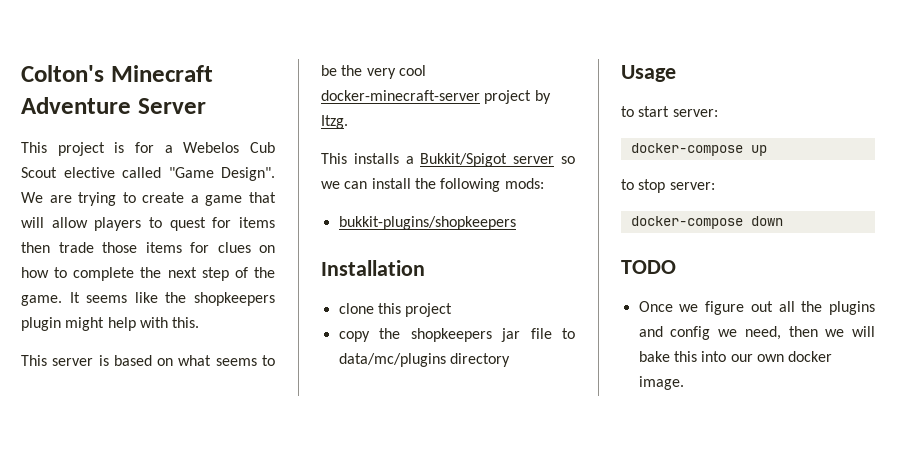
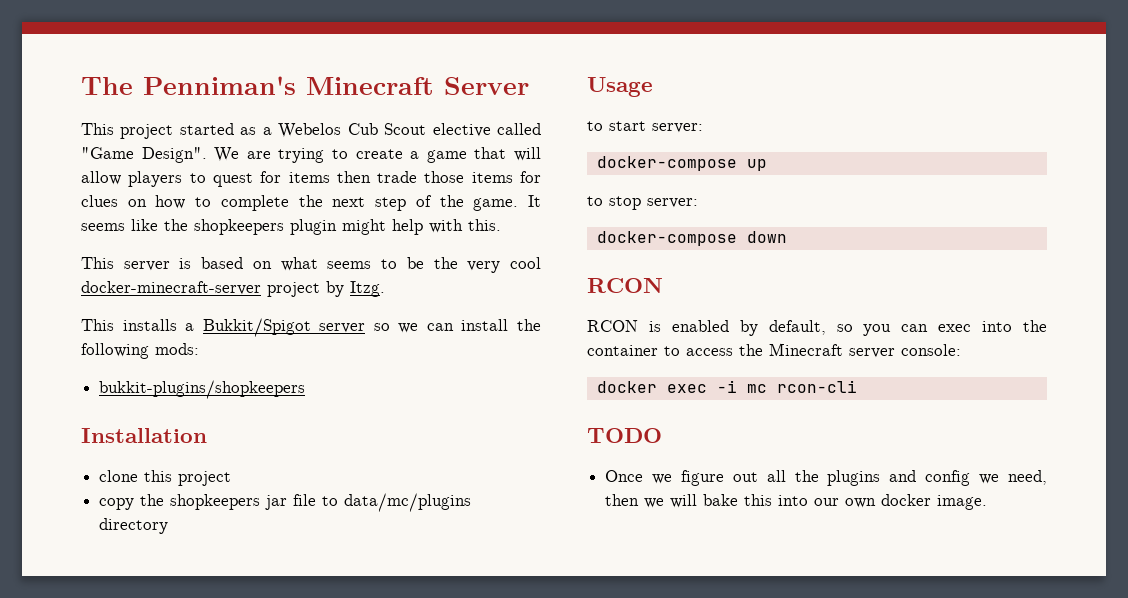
[21,65,213,82] [21,97,131,114] Colton's Minecraft Adventure -> [81,76,434,95] The Penniman's Minecraft
[114,142,154,153] is for -> [179,123,257,135] started as
(783, 221) none -> [587,278,663,293] [587,320,1047,336] [587,343,961,358] [596,380,857,393] // RCON // RCON is enabled by default, so you can exec into the container to access the Minecraft server console: // docker exec -i mc rcon-cli

